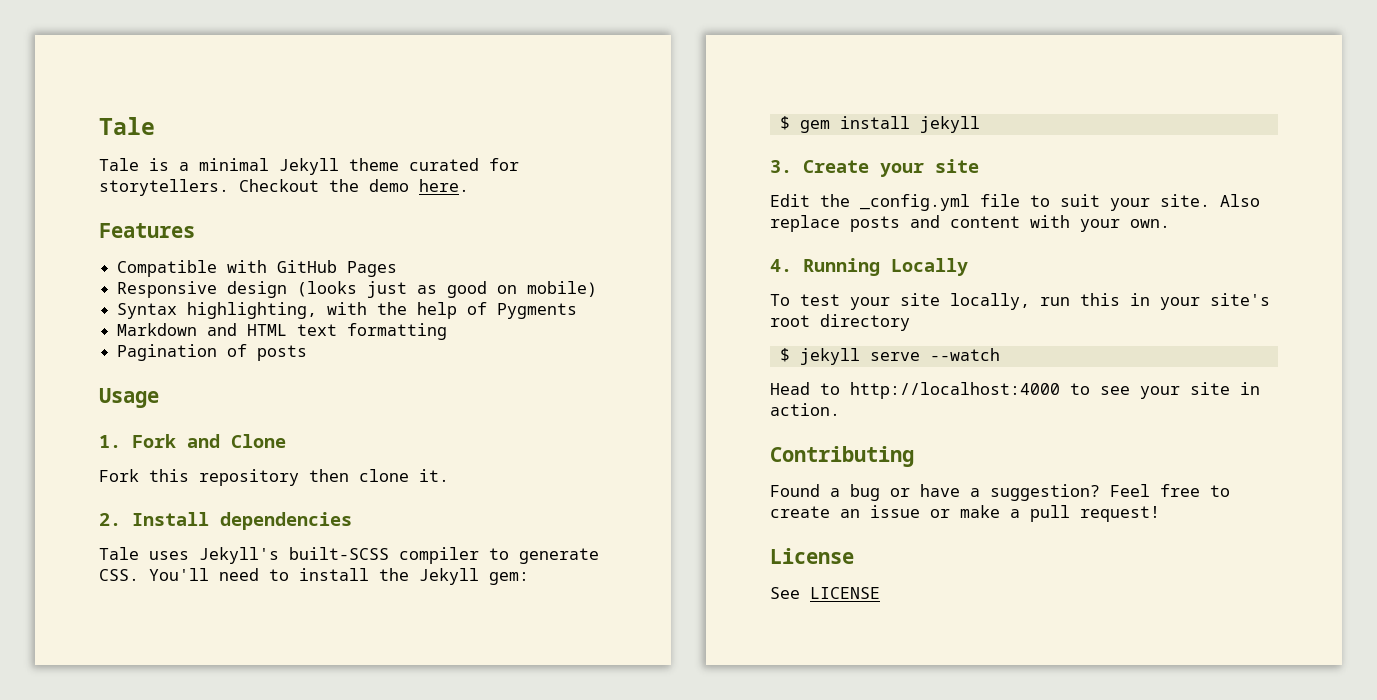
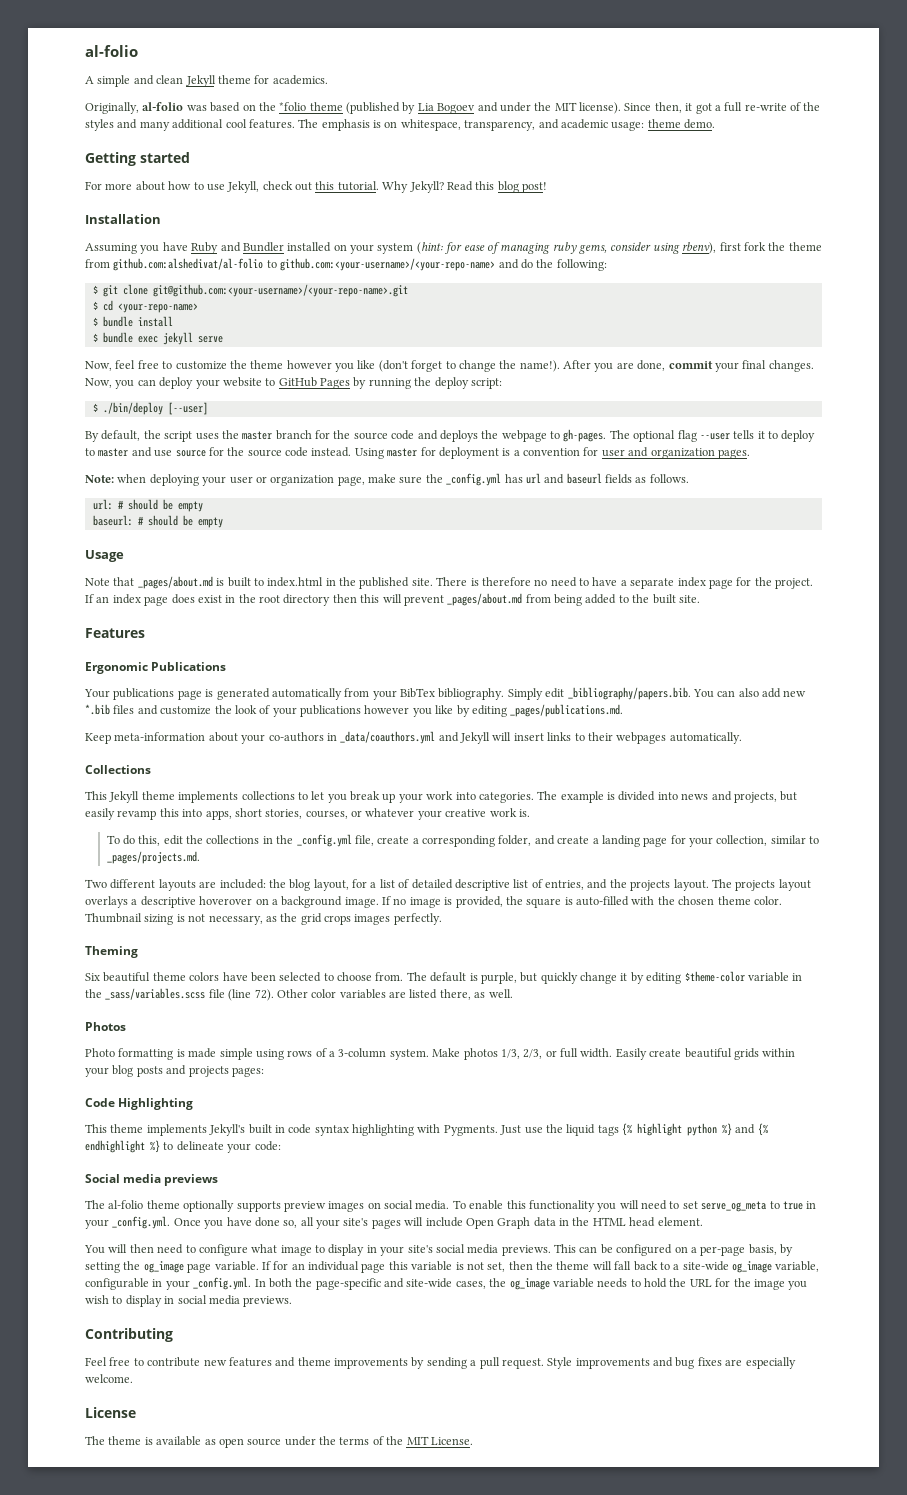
[99,117,155,135] [99,158,519,175] [99,179,469,196] [99,223,195,238] [117,260,398,277] [117,281,598,298] [117,302,578,319] [117,323,448,340] [117,344,308,361] [99,388,159,408] [99,434,286,448] [99,469,449,486] [99,512,352,530] [99,547,599,564] [99,568,529,585] [779,116,980,133] [770,159,979,177] [770,194,1260,211] [770,215,1170,232] [770,258,968,276] [770,293,1270,310] [770,314,910,331] [779,348,1000,365] [770,382,1260,399] [770,403,840,416] [770,446,914,467] [770,484,1230,501] [770,505,1160,522] [770,548,854,564] [770,587,880,599] Tale // Tale is a minimal Jekyll theme curated for storytellers. Checkout the demo here. // Features // Compatible with GitHub Pages // Responsive design (looks just as good on mobile) // Syntax highlighting, with the help of Pygments // Markdown and HTML text formatting // Pagination of posts // Usage // 1. Fork and Clone // Fork this repository then clone it. // 2. Install dependencies // Tale uses Jekyll's built-SCSS compiler to generate CSS. You'll need to install the Jekyll gem: // $ gem install jekyll // 3. Create your site // Edit the _config.yml file to suit your site. Also replace posts and content with your own. // 4. Running Locally // To test your site locally, run this in your site's root directory // $ jekyll serve --watch // Head to http://localhost:4000 to see your site in action. // Contributing // Found a bug or have a suggestion? Feel free to create an issue or make a pull request! // License // See LICENSE -> [85,45,138,57] [85,75,328,87] [85,102,821,114] [85,119,715,131] [85,152,190,166] [85,181,547,193] [85,214,161,224] [85,242,822,254] [85,258,607,271] [92,284,408,297] [92,300,198,313] [92,316,173,327] [92,332,223,345] [85,360,814,372] [85,377,502,389] [92,402,208,415] [85,429,816,442] [85,447,750,459] [85,473,689,486] [92,499,203,512] [92,515,223,528] [85,550,124,562] [85,576,813,589] [85,593,700,606] [85,628,145,638] [85,662,227,674] [84,687,807,700] [85,704,624,717] [85,731,742,744] [85,765,151,774] [85,791,798,803] [85,808,530,820] [106,834,820,847] [106,851,200,864] [85,879,811,891] [85,896,782,908] [85,913,442,925] [85,946,138,958] [85,971,803,984] [85,988,513,1001] [85,1022,126,1031] [85,1048,796,1060] [85,1065,264,1077] [85,1098,194,1110] [85,1123,768,1136] [85,1140,281,1153] [85,1174,219,1186] [85,1200,817,1212] [85,1216,703,1229] [84,1244,793,1256] [85,1261,820,1273] [85,1277,808,1290] [85,1295,293,1307] [85,1328,173,1342] [85,1357,796,1369] [85,1374,133,1383] [85,1407,136,1418] [85,1436,473,1448] al-folio // A simple and clean Jekyll theme for academics. // Originally, al-folio was based on the *folio theme (published by Lia Bogoev and under the MIT license). Since then, it got a full re-write of the styles and many additional cool features. The emphasis is on whitespace, transparency, and academic usage: theme demo. // Getting started // For more about how to use Jekyll, check out this tutorial. Why Jekyll? Read this blog post! // Installation // Assuming you have Ruby and Bundler installed on your system (hint: for ease of managing ruby gems, consider using rbenv), first fork the theme from github.com:alshedivat/al-folio to github.com:<your-username>/<your-repo-name> and do the following: // $ git clone git@github.com:<your-username>/<your-repo-name>.git // $ cd <your-repo-name> // $ bundle install // $ bundle exec jekyll serve // Now, feel free to customize the theme however you like (don't forget to change the name!). After you are done, commit your final changes. Now, you can deploy your website to GitHub Pages by running the deploy script: // $ ./bin/deploy [--user] // By default, the script uses the master branch for the source code and deploys the webpage to gh-pages. The optional flag --user tells it to deploy to master and use source for the source code instead. Using master for deployment is a convention for user and organization pages. // Note: when deploying your user or organization page, make sure the _config.yml has url and baseurl fields as follows. // url: # should be empty // baseurl: # should be empty // Usage // Note that _pages/about.md is built to index.html in the published site. There is therefore no need to have a separate index page for the project. If an index page does exist in the root directory then this will prevent _pages/about.md from being added to the built site. // Features // Ergonomic Publications // Your publications page is generated automatically from your BibTex bibliography. Simply edit _bibliography/papers.bib. You can also add new *.bib files and customize the look of your publications however you like by editing _pages/publications.md. // Keep meta-information about your co-authors in _data/coauthors.yml and Jekyll will insert links to their webpages automatically. // Collections // This Jekyll theme implements collections to let you break up your work into categories. The example is divided into news and projects, but easily revamp this into apps, short stories, courses, or whatever your creative work is. // To do this, edit the collections in the _config.yml file, create a corresponding folder, and create a landing page for your collection, similar to _pages/projects.md. // Two different layouts are included: the blog layout, for a list of detailed descriptive list of entries, and the projects layout. The projects layout overlays a descriptive hoverover on a background image. If no image is provided, the square is auto-filled with the chosen theme color. Thumbnail sizing is not necessary, as the grid crops images perfectly. // Theming // Six beautiful theme colors have been selected to choose from. The default is purple, but quickly change it by editing $theme-color variable in the _sass/variables.scss file (line 72). Other color variables are listed there, as well. // Photos // Photo formatting is made simple using rows of a 3-column system. Make photos 1/3, 2/3, or full width. Easily create beautiful grids within your blog posts and projects pages: // Code Highlighting // This theme implements Jekyll's built in code syntax highlighting with Pygments. Just use the liquid tags {% highlight python %} and {% endhighlight %} to delineate your code: // Social media previews // The al-folio theme optionally supports preview images on social media. To enable this functionality you will need to set serve_og_meta to true in your _config.yml. Once you have done so, all your site's pages will include Open Graph data in the HTML head element. // You will then need to configure what image to display in your site's social media previews. This can be configured on a per-page basis, by setting the og_image page variable. If for an individual page this variable is not set, then the theme will fall back to a site-wide og_image variable, configurable in your _config.yml. In both the page-specific and site-wide cases, the og_image variable needs to hold the URL for the image you wish to display in social media previews. // Contributing // Feel free to contribute new features and theme improvements by sending a pull request. Style improvements and bug fixes are especially welcome. // License // The theme is available as open source under the terms of the MIT License.

